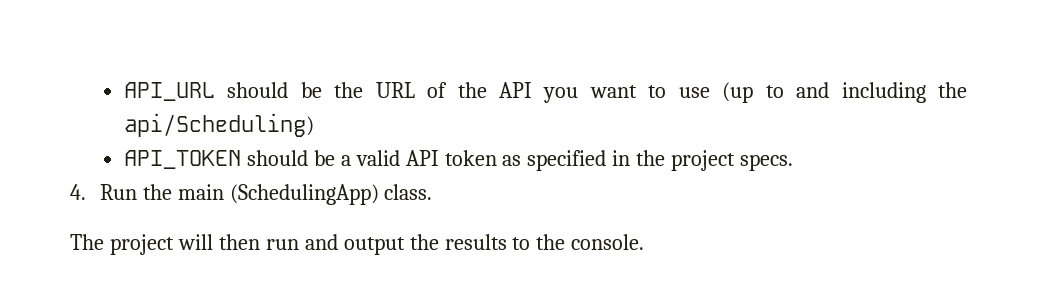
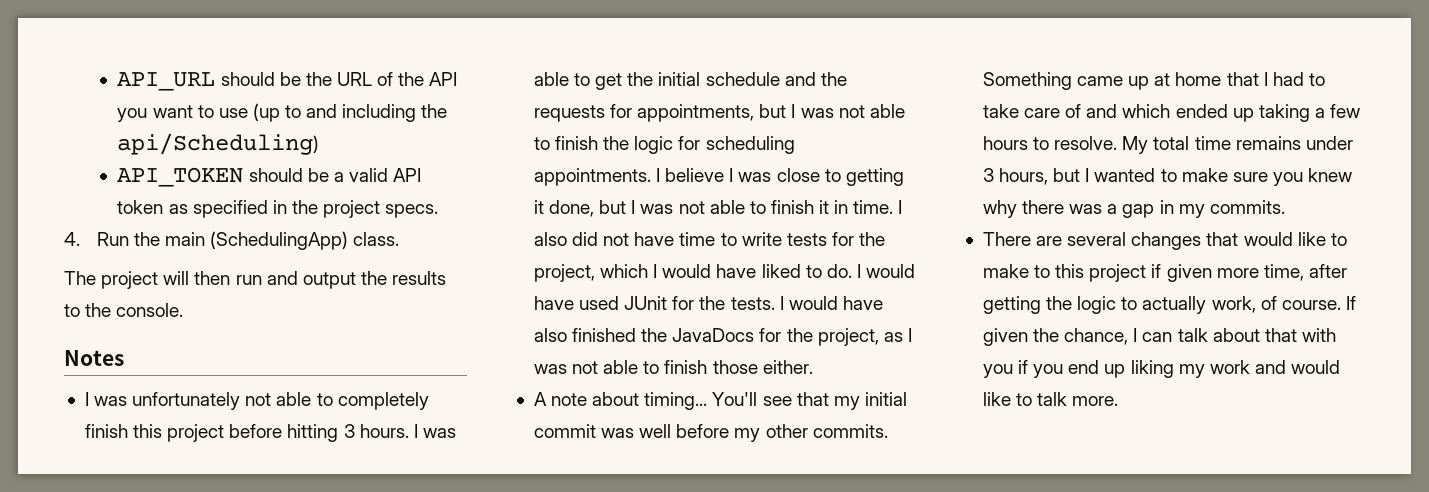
(645, 242) none -> [64,350,124,366] [84,392,429,410] [84,424,456,442] [533,72,847,90] [533,104,905,122] [533,136,795,154] [533,168,904,186] [533,200,903,217] [533,232,886,246] [533,264,916,282] [533,296,883,310] [533,328,912,346] [533,360,813,374] [533,392,907,410] [533,424,888,442] [982,72,1325,90] [982,104,1361,122] [982,136,1353,154] [982,168,1353,186] [982,200,1285,218] [982,232,1347,250] [982,264,1347,282] [982,296,1356,314] [982,328,1336,346] [982,360,1341,378] [982,392,1119,406] // Notes // I was unfortunately not able to completely finish this project before hitting 3 hours. I was able to get the initial schedule and the requests for appointments, but I was not able to finish the logic for scheduling appointments. I believe I was close to getting it done, but I was not able to finish it in time. I also did not have time to write tests for the project, which I would have liked to do. I would have used JUnit for the tests. I would have also finished the JavaDocs for the project, as I was not able to finish those either. // A note about timing... You'll see that my initial commit was well before my other commits. Something came up at home that I had to take care of and which ended up taking a few hours to resolve. My total time remains under 3 hours, but I wanted to make sure you knew why there was a gap in my commits. // There are several changes that would like to make to this project if given more time, after getting the logic to actually work, of course. If given the chance, I can talk about that with you if you end up liking my work and would like to talk more.

